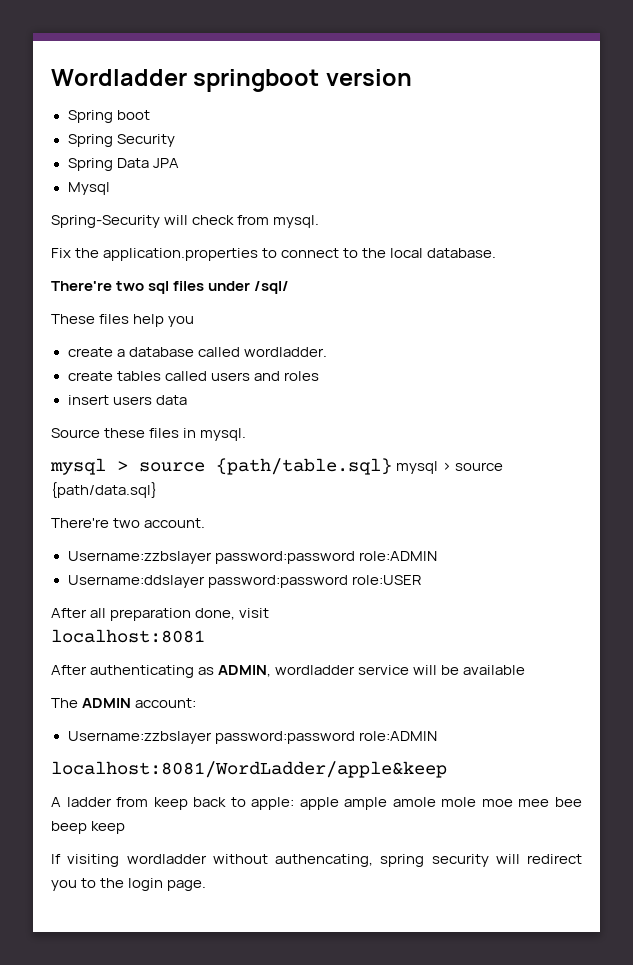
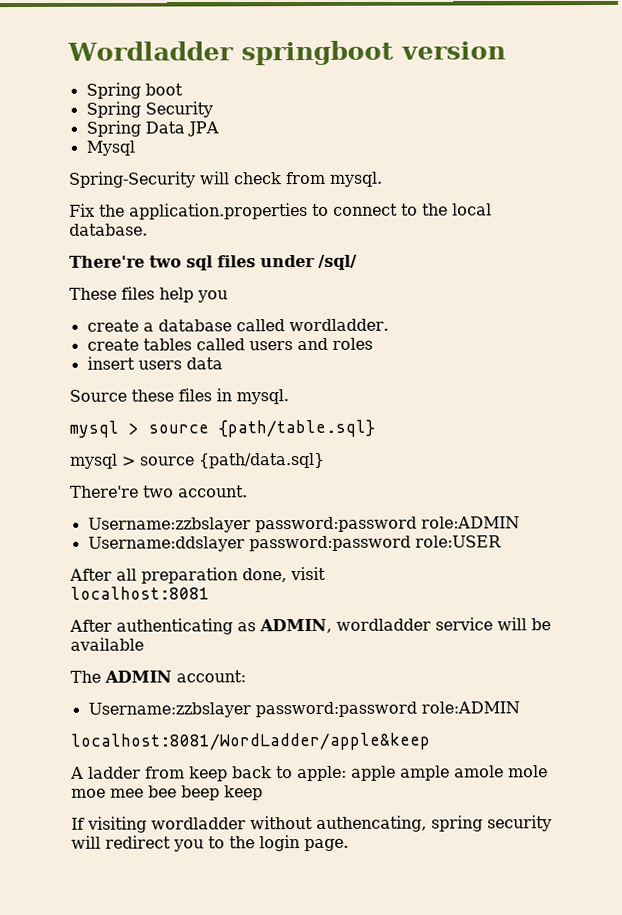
(392, 466) none -> (375, 428) //

